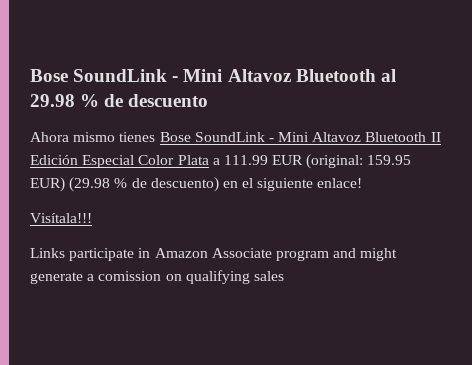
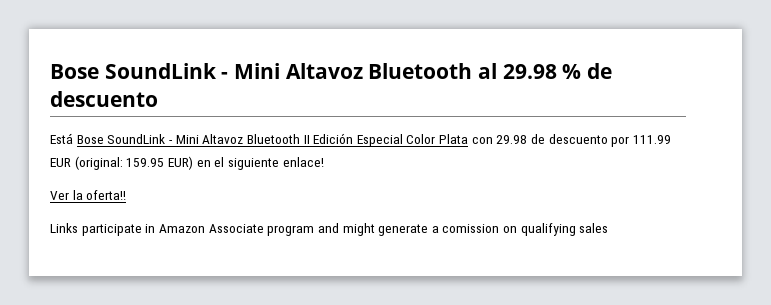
[30,132,156,142] Ahora mismo tienes -> [50,133,73,144] Está
[212,158,220,165] a -> [471,134,630,147] con 29.98 de descuento por
[69,177,219,192] (29.98 % de descuento) -> (193, 163) none
[30,213,92,223] Visítala!!! -> [50,190,127,200] Ver la oferta!!

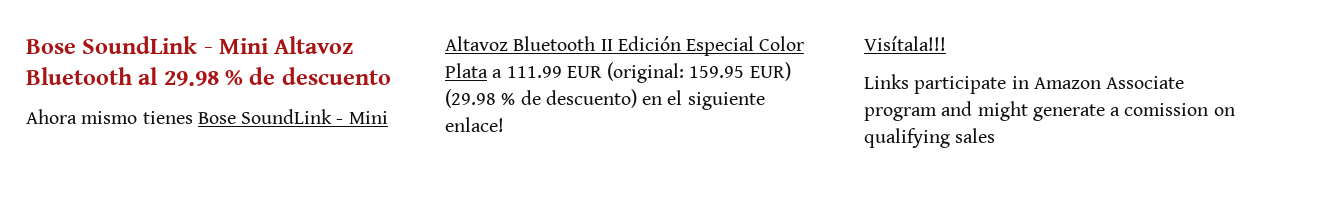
[50,133,73,144] Está -> [26,109,193,124] Ahora mismo tienes
[471,134,630,147] con 29.98 de descuento por -> [492,69,503,78] a
(193, 163) none -> [445,89,637,108] (29.98 % de descuento)
[50,190,127,200] Ver la oferta!! -> [864,36,946,51] Visítala!!!

